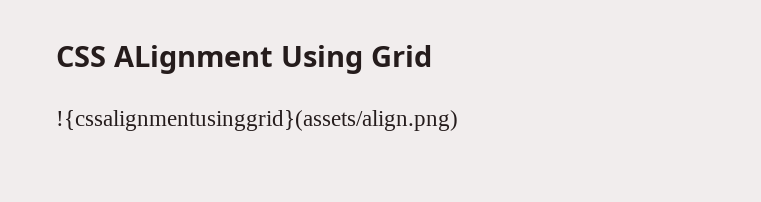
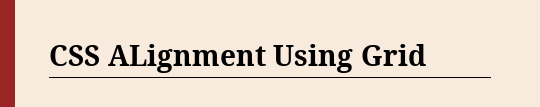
[56,110,458,131] // !{cssalignmentusinggrid}(assets/align.png) -> (426, 55) none

